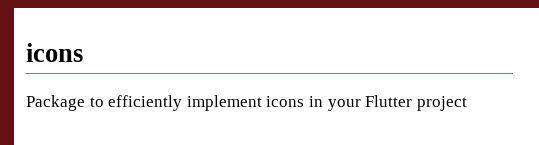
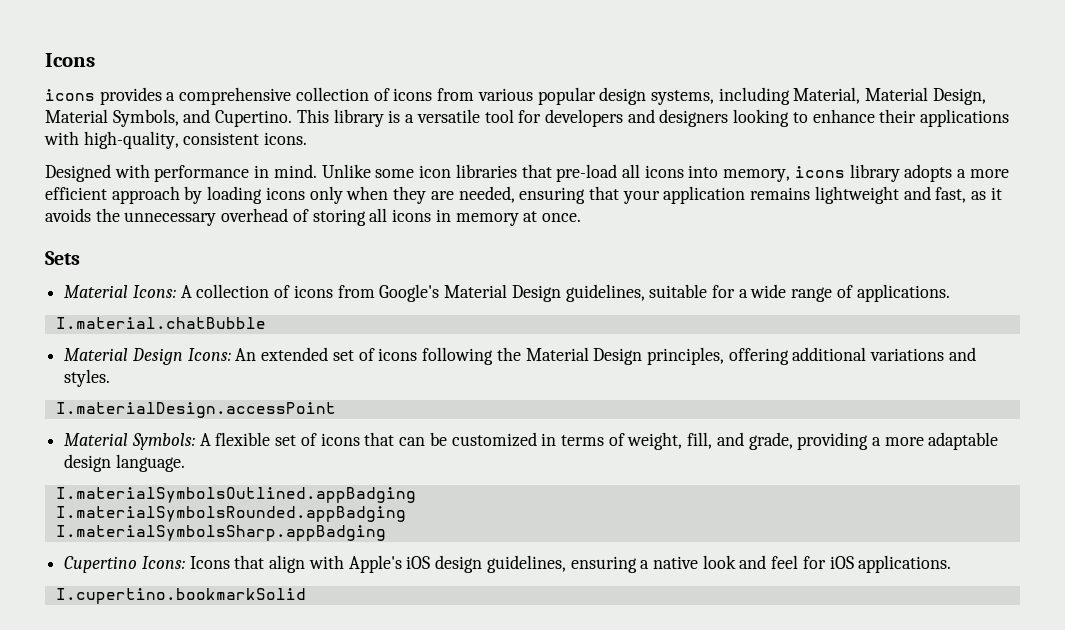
[26,43,83,62] [26,95,467,111] icons // Package to efficiently implement icons in your Flutter project -> [45,53,95,67] [45,87,986,105] [45,109,1010,127] [44,131,308,149] [45,164,1009,182] [45,186,1002,204] [45,208,581,226] [45,251,80,265] [64,284,950,302] [55,317,266,329] [64,347,976,365] [64,369,111,387] [55,402,336,418] [64,432,999,450] [64,454,185,472] [55,487,416,503] [55,506,406,522] [55,525,386,541] [64,555,952,573] [55,588,306,604] Icons // icons provides a comprehensive collection of icons from various popular design systems, including Material, Material Design, Material Symbols, and Cupertino. This library is a versatile tool for developers and designers looking to enhance their applications with high-quality, consistent icons. // Designed with performance in mind. Unlike some icon libraries that pre-load all icons into memory, icons library adopts a more efficient approach by loading icons only when they are needed, ensuring that your application remains lightweight and fast, as it avoids the unnecessary overhead of storing all icons in memory at once. // Sets // Material Icons: A collection of icons from Google's Material Design guidelines, suitable for a wide range of applications. // I.material.chatBubble // Material Design Icons: An extended set of icons following the Material Design principles, offering additional variations and styles. // I.materialDesign.accessPoint // Material Symbols: A flexible set of icons that can be customized in terms of weight, fill, and grade, providing a more adaptable design language. // I.materialSymbolsOutlined.appBadging // I.materialSymbolsRounded.appBadging // I.materialSymbolsSharp.appBadging // Cupertino Icons: Icons that align with Apple's iOS design guidelines, ensuring a native look and feel for iOS applications. // I.cupertino.bookmarkSolid

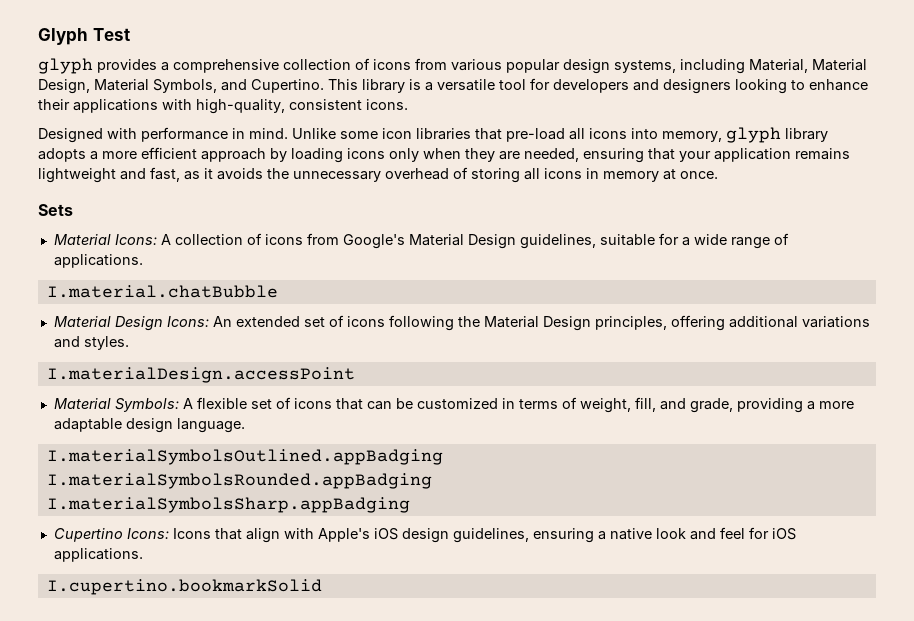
[45,53,95,67] [45,89,95,101] Icons // icons -> [38,28,130,45] [38,58,93,74] Glyph Test // glyph
[794,166,845,178] icons -> [726,127,781,143] glyph

